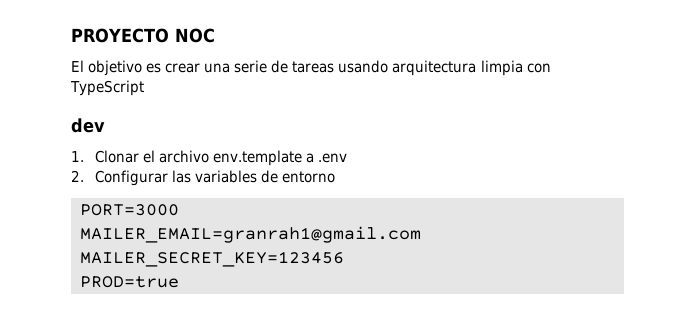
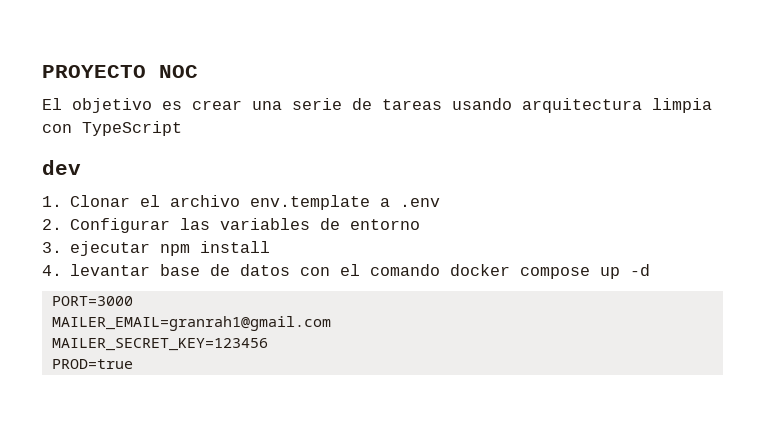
(336, 177) none -> [42,241,271,256] [42,264,651,279] // 3. ejecutar npm install // 4. levantar base de datos con el comando docker compose up -d

